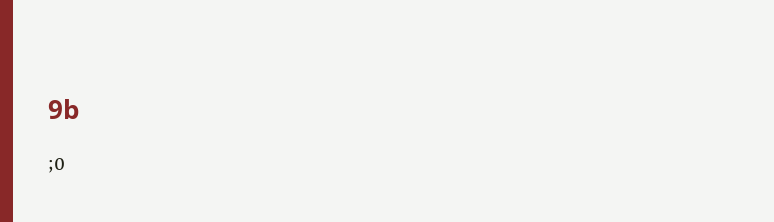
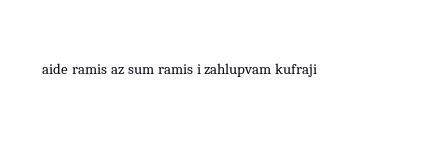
[48,99,79,119] [48,158,65,173] 9b // ;0 -> [42,63,318,77] aide ramis az sum ramis i zahlupvam kufraji

